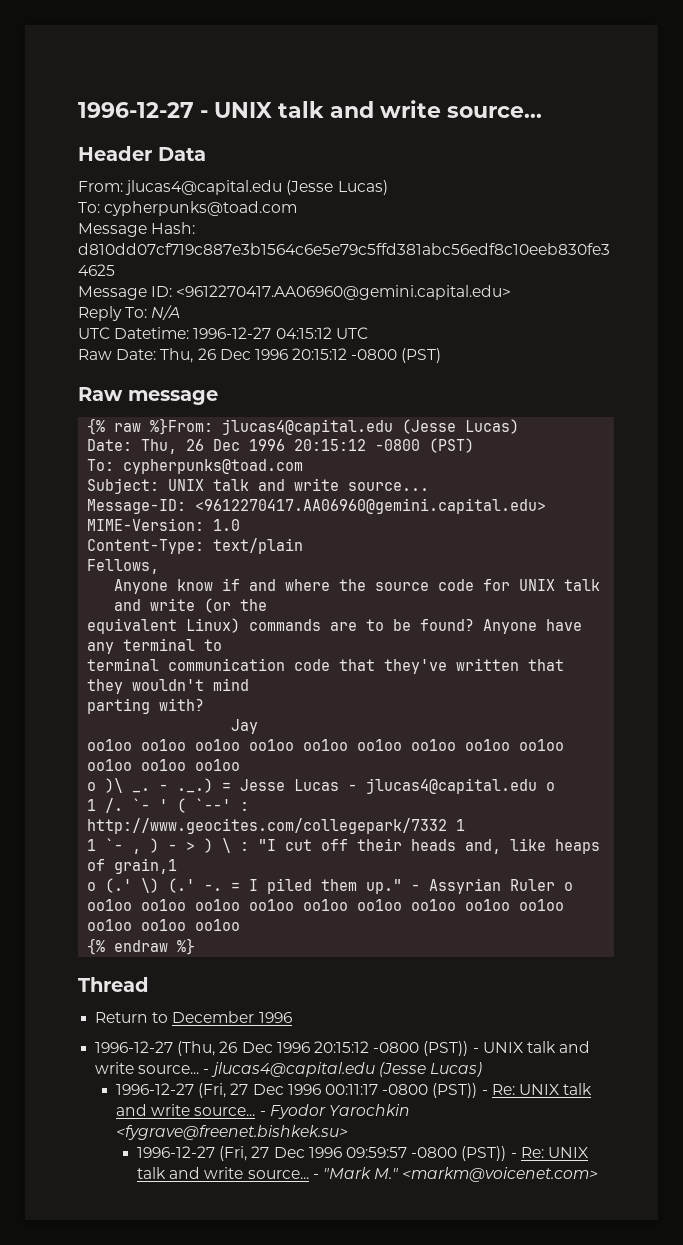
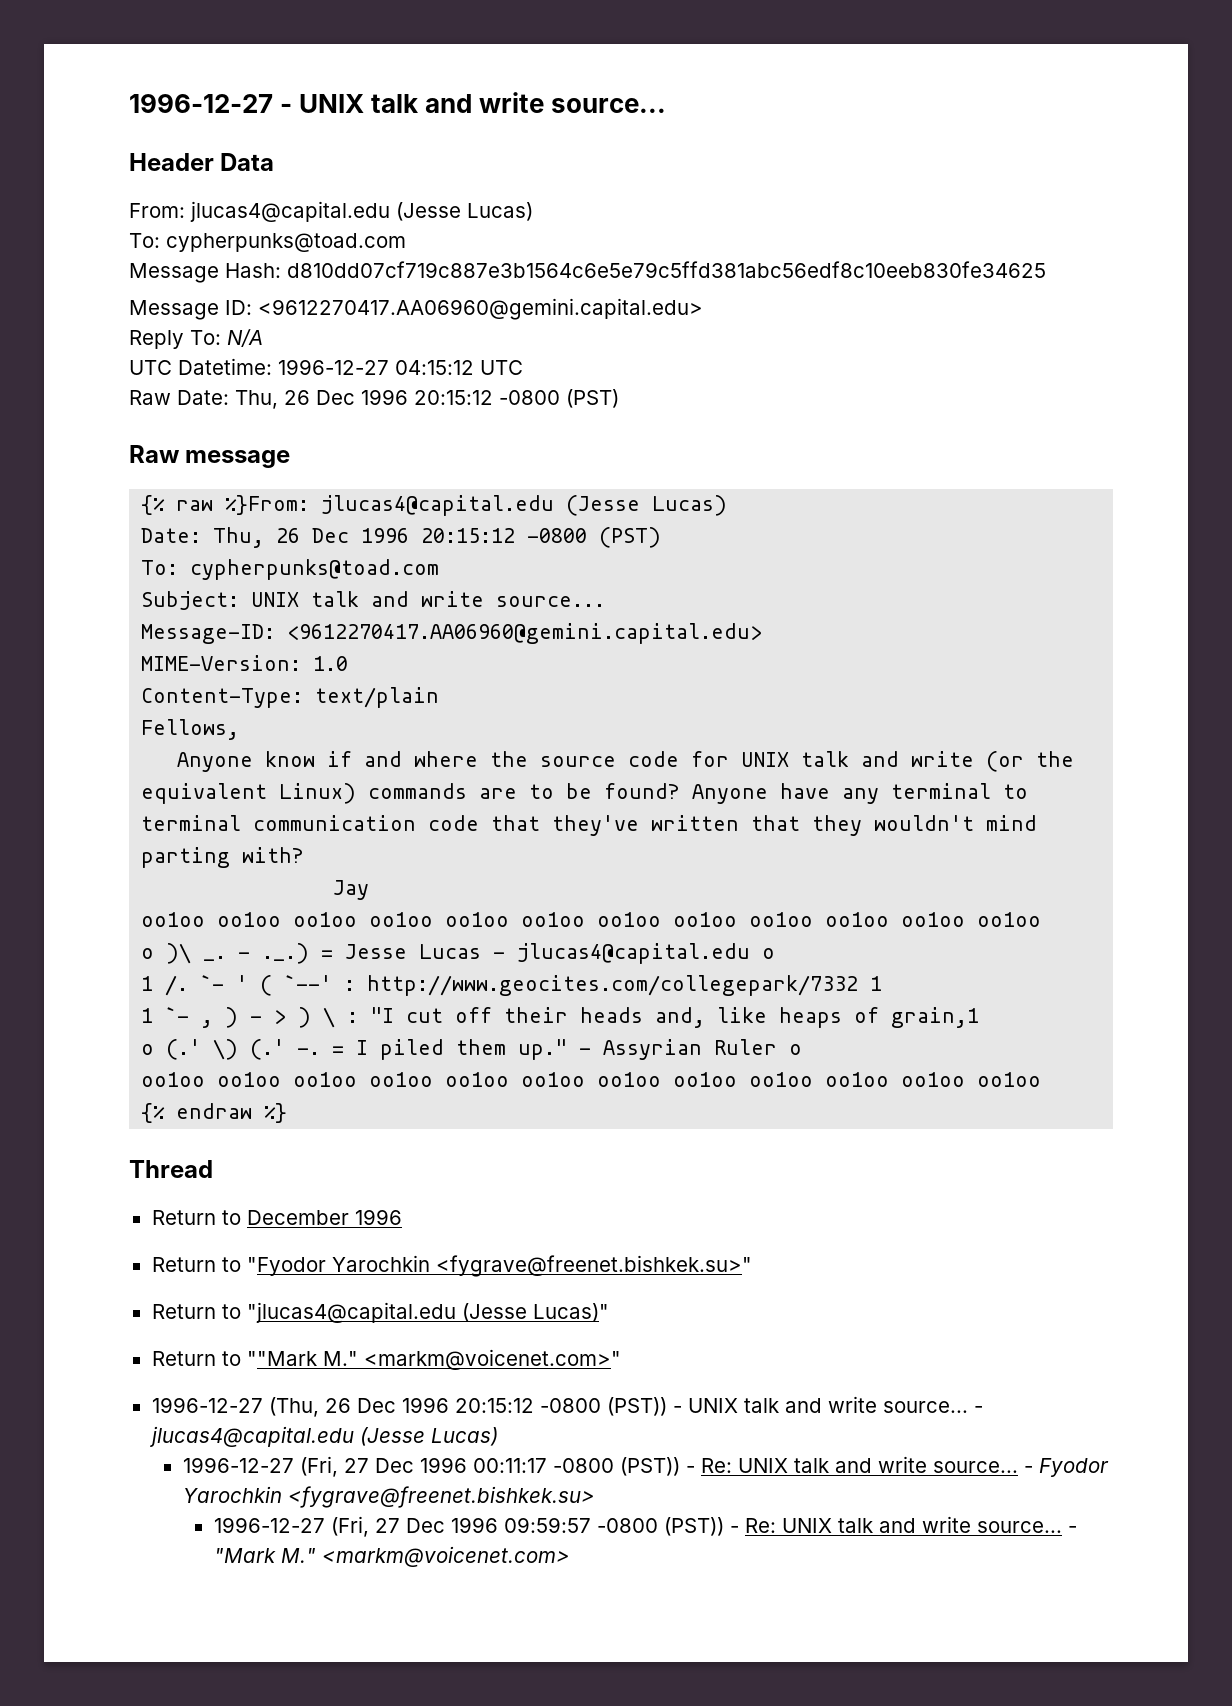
(292, 1017) none -> [151,1255,752,1277] [151,1302,609,1323] [151,1349,621,1370] // Return to "Fyodor Yarochkin <fygrave@freenet.bishkek.su>" // Return to "jlucas4@capital.edu (Jesse Lucas)" // Return to ""Mark M." <markm@voicenet.com>"

